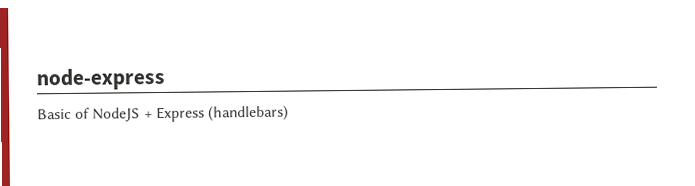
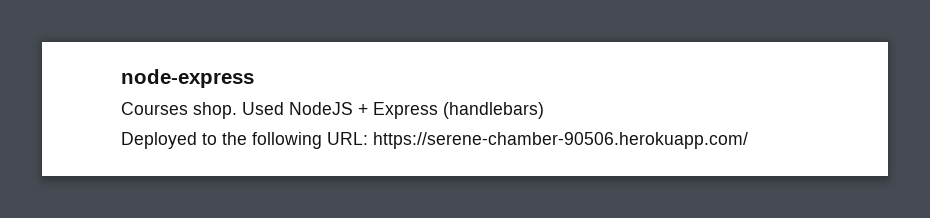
[37,107,91,120] Basic of -> [121,102,284,119] Courses shop. Used
(289, 113) none -> [121,132,748,149] // Deployed to the following URL: https://serene-chamber-90506.herokuapp.com/

